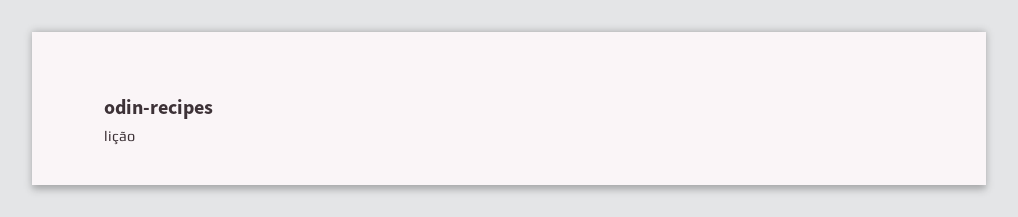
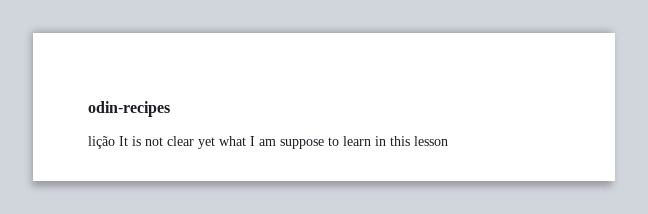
(135, 137) none -> [119,136,448,149] It is not clear yet what I am suppose to learn in this lesson

